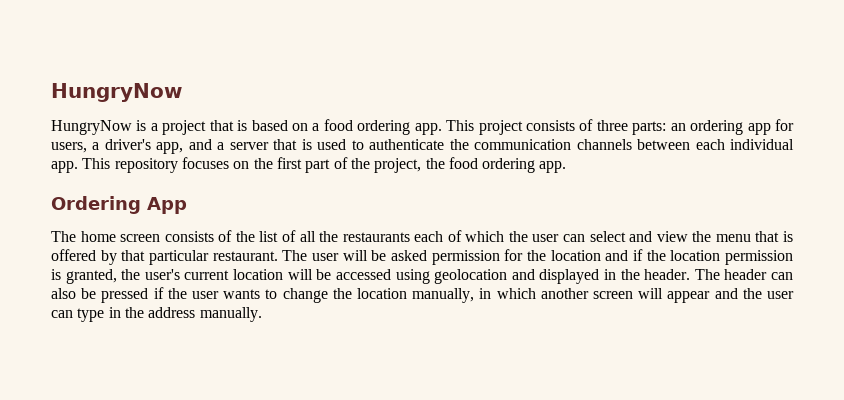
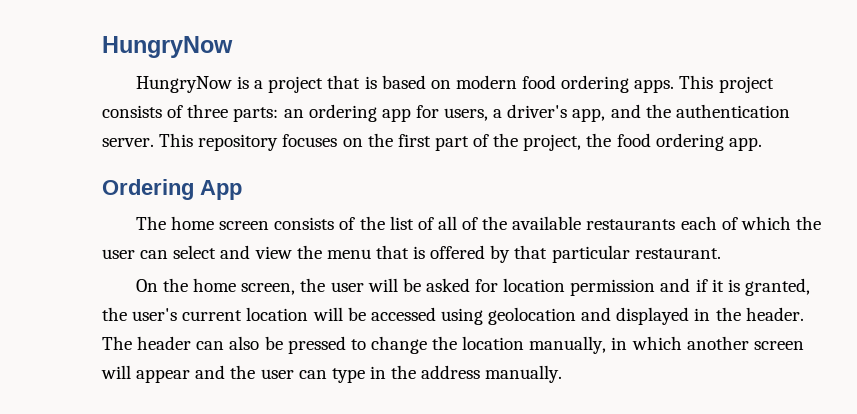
[312,119,442,135] a food ordering app. -> [455,75,675,93] modern food ordering apps.
[217,139,795,150] [51,161,78,173] a server that is used to authenticate the communication channels between each individual app. -> [645,104,790,118] [102,138,154,147] the authentication server.
[319,231,339,242] the -> [462,216,582,230] of the available
[282,249,793,265] The user will be asked permission for the location and if the location permission -> [135,278,724,296] // On the home screen, the user will be asked for location permission and if it
[153,287,261,299] if the user wants -> (346, 345) none

